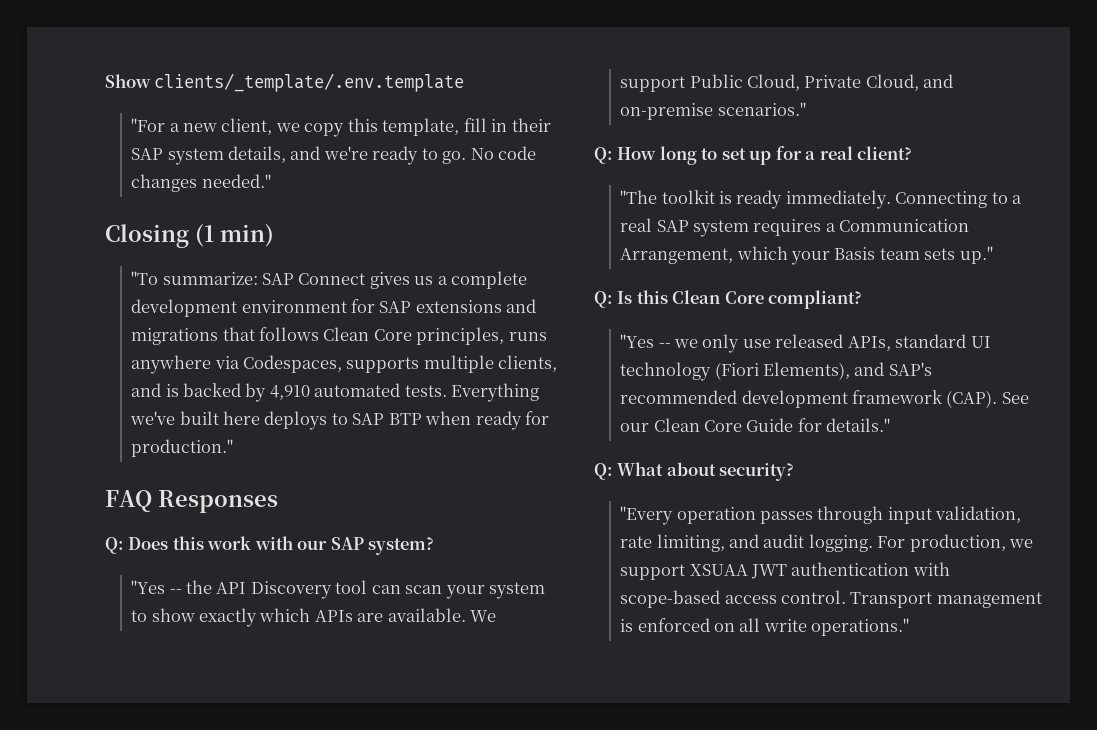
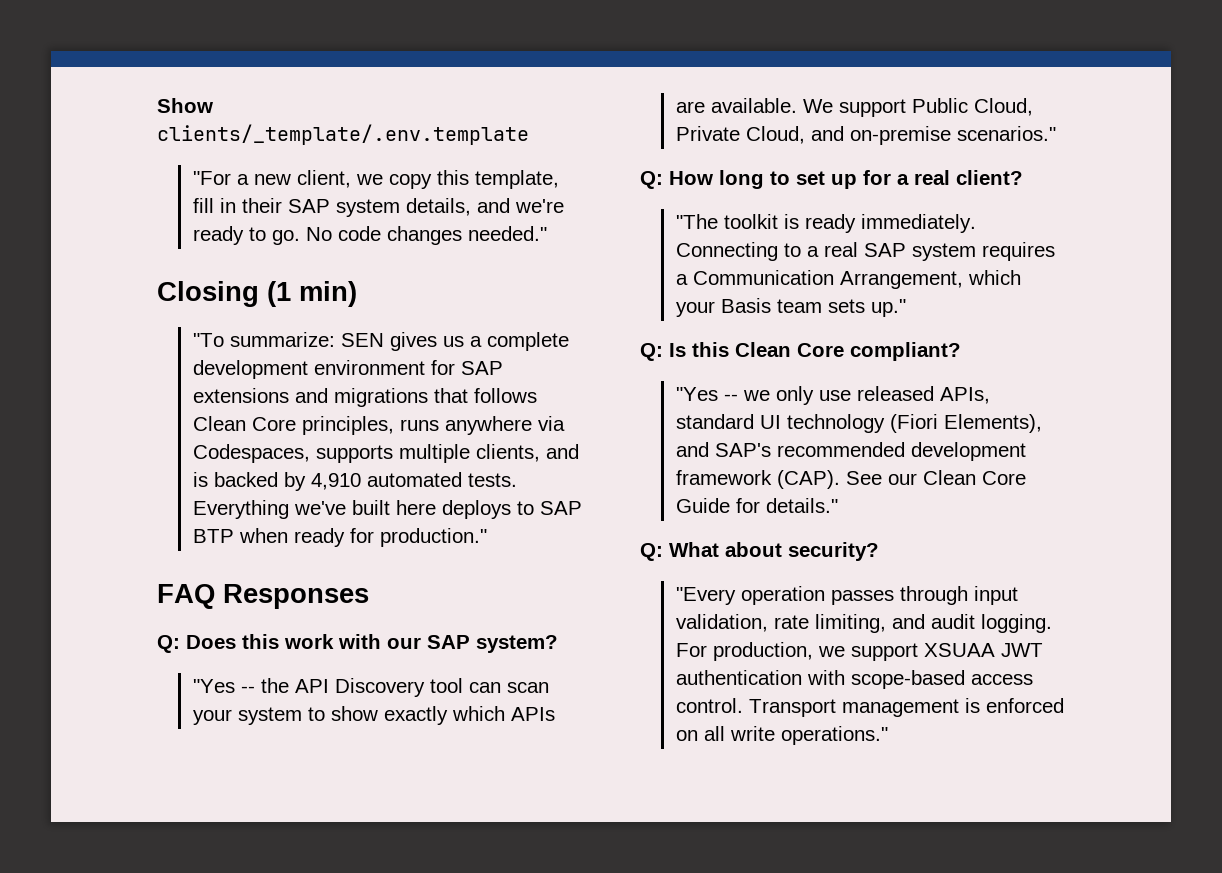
[261,273,366,285] SAP Connect -> [340,333,384,347] SEN

